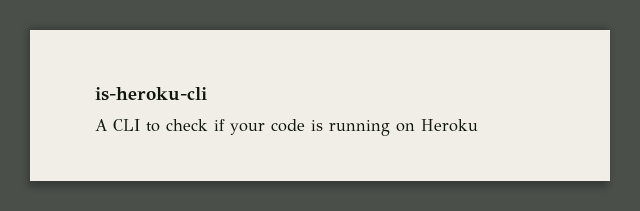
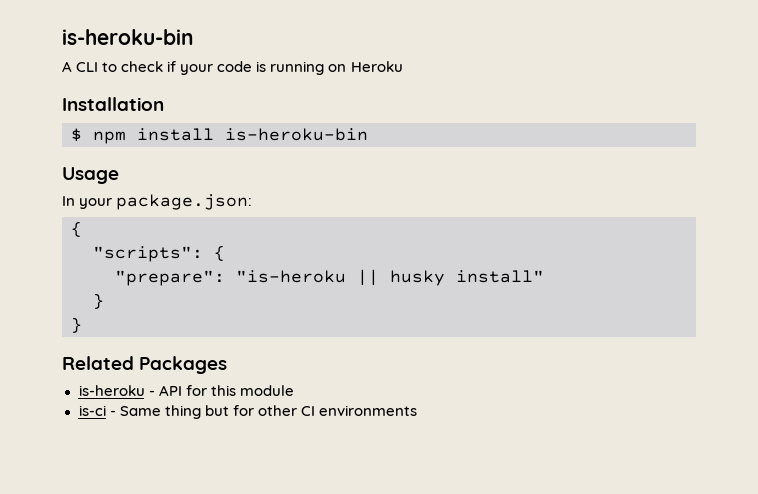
[95,87,207,101] is-heroku-cli -> [62,29,194,45] is-heroku-bin
(478, 125) none -> [62,97,164,111] [71,128,368,144] [62,167,119,184] [62,194,253,210] [71,221,82,237] [93,245,225,262] [115,269,544,286] [93,293,104,309] [71,317,82,333] [62,356,228,374] [78,385,294,396] [78,405,417,419] // Installation // $ npm install is-heroku-bin // Usage // In your package.json: // { // "scripts": { // "prepare": "is-heroku || husky install" // } // } // Related Packages // is-heroku - API for this module // is-ci - Same thing but for other CI environments

